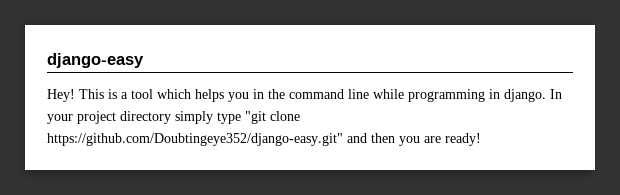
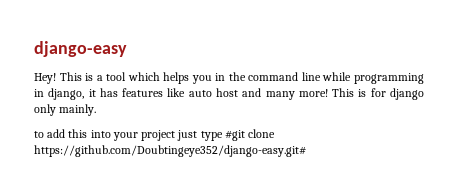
[504,89,562,102] [47,111,300,124] [47,133,481,146] django. In your project directory simply type "git clone https://github.com/Doubtingeye352/django-easy.git" and then you are ready! -> [48,88,424,100] [34,104,97,116] [34,129,276,141] [34,145,306,157] django, it has features like auto host and many more! This is for django only mainly. // to add this into your project just type #git clone https://github.com/Doubtingeye352/django-easy.git#

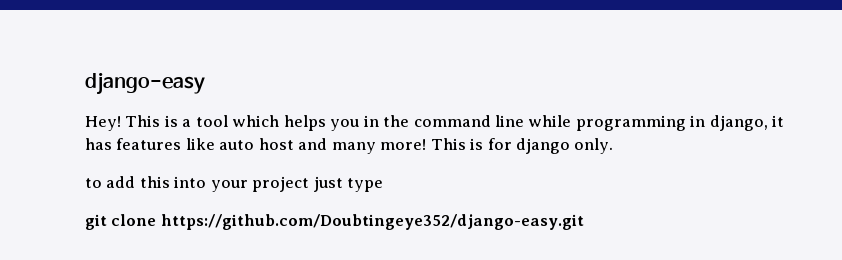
[34,104,97,116] only mainly. -> [574,138,614,154] only.
[224,129,276,141] [34,145,306,157] #git clone https://github.com/Doubtingeye352/django-easy.git# -> [85,214,584,230] // git clone https://github.com/Doubtingeye352/django-easy.git

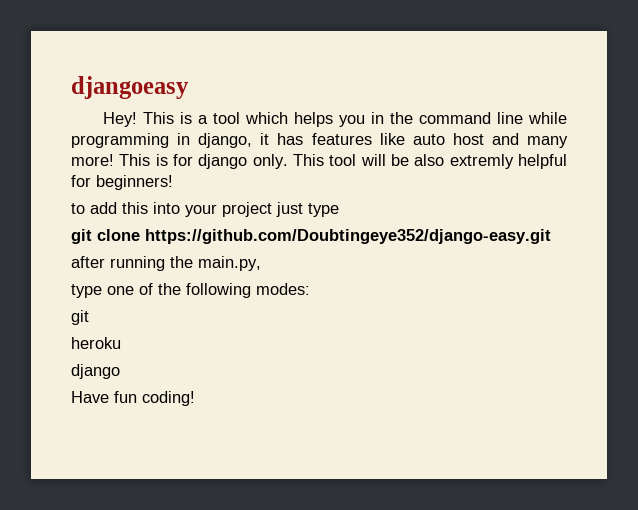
[85,72,205,95] django-easy -> [71,76,189,99] djangoeasy
(614, 146) none -> [293,154,567,169] [71,175,173,190] This tool will be also extremly helpful for beginners!
(584, 222) none -> [71,256,261,271] [71,283,310,298] [71,310,89,325] [71,337,121,349] [71,364,120,379] [71,391,195,406] // after running the main.py, // type one of the following modes: // git // heroku // django // Have fun coding!

